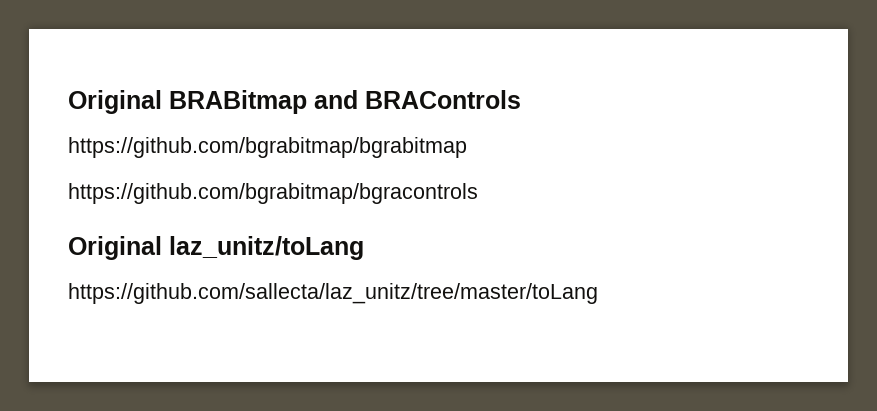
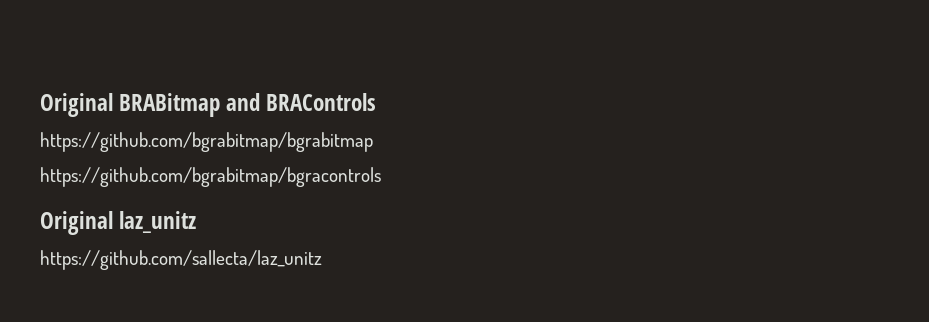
[169,236,364,260] [68,283,598,304] laz_unitz/toLang // https://github.com/sallecta/laz_unitz/tree/master/toLang -> [119,211,197,233] [40,250,322,270] laz_unitz // https://github.com/sallecta/laz_unitz

